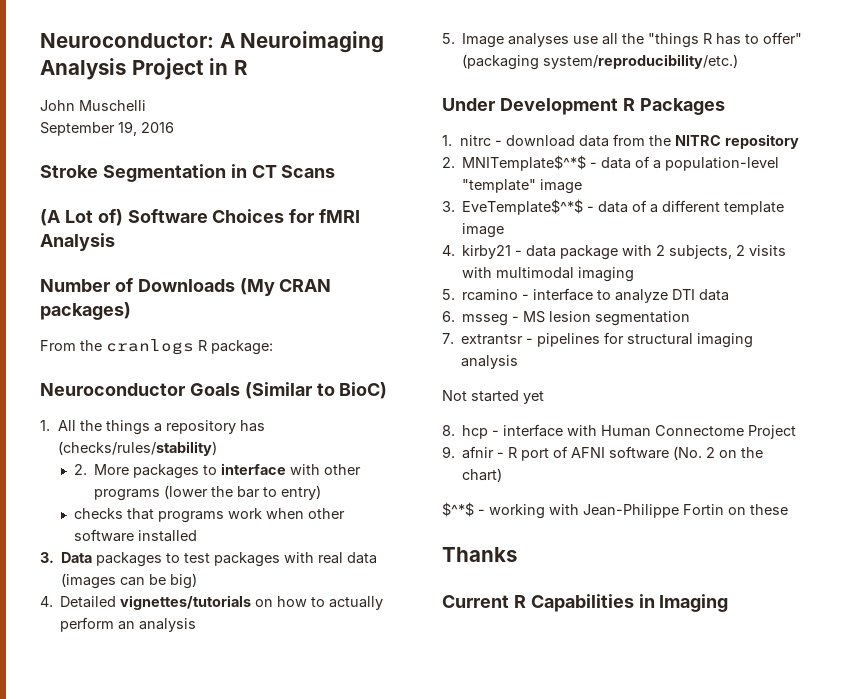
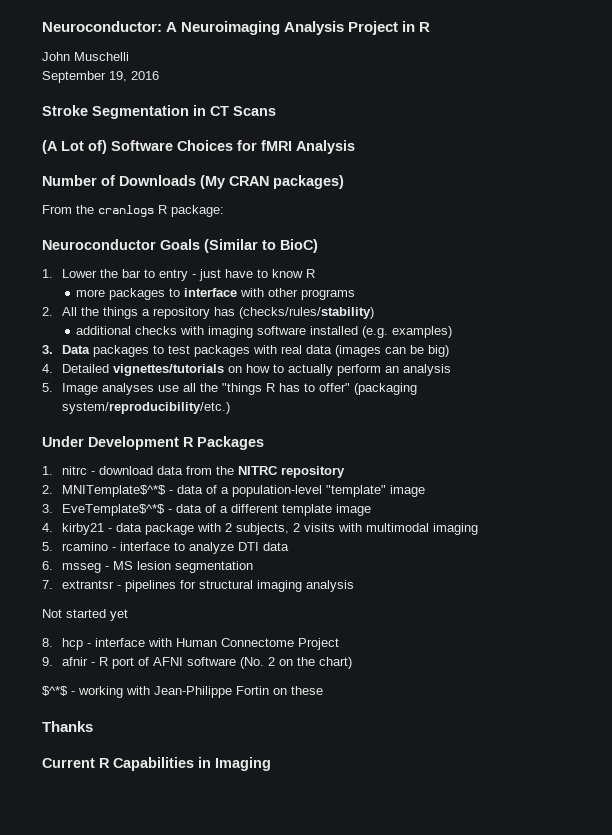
(50, 425) none -> [62,269,316,281] [76,288,356,300] [42,307,53,316] Lower the bar to entry - just have to know R // more packages to interface with other programs // 2.
[73,463,362,479] [94,485,322,501] [73,508,345,523] 2. More packages to interface with other programs (lower the bar to entry) // checks that programs work when other -> [76,326,254,338] additional checks with imaging
(197, 536) none -> [362,326,453,338] (e.g. examples)

